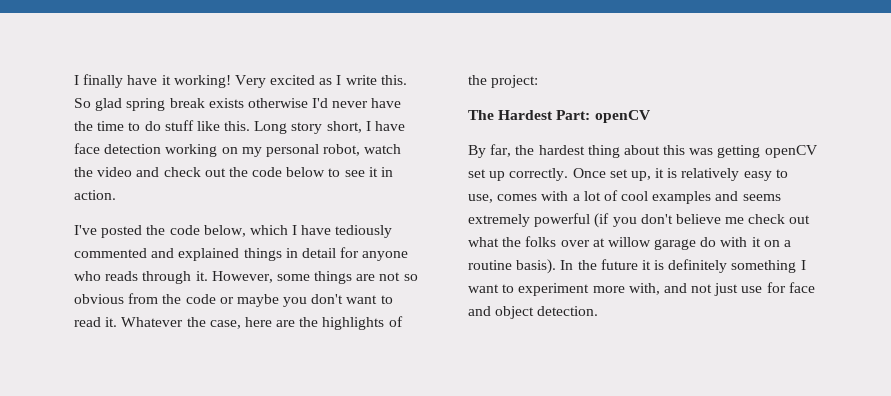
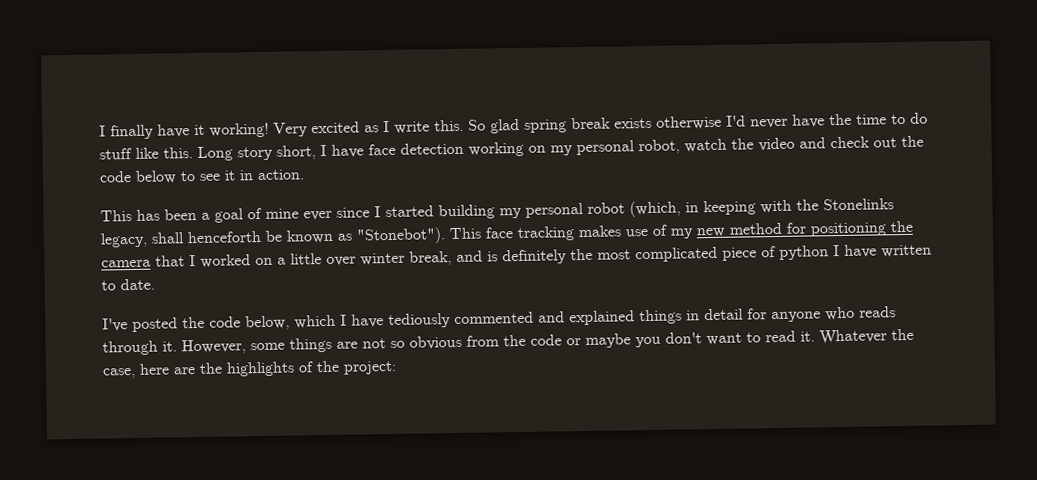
(116, 195) none -> [100,198,894,223] [100,220,913,248] [101,244,932,268] [101,278,155,291] // This has been a goal of mine ever since I started building my personal robot (which, in keeping with the Stonelinks legacy, shall henceforth be known as "Stonebot"). This face tracking makes use of my new method for positioning the camera that I worked on a little over winter break, and is definitely the most complicated piece of python I have written to date.
[468,110,651,123] [468,144,818,158] [468,168,788,181] [468,190,781,204] [468,213,811,228] [468,236,792,250] [468,259,806,274] [468,282,815,296] [468,306,599,319] // The Hardest Part: openCV // By far, the hardest thing about this was getting openCV set up correctly. Once set up, it is relatively easy to use, comes with a lot of cool examples and seems extremely powerful (if you don't believe me check out what the folks over at willow garage do with it on a routine basis). In the future it is definitely something I want to experiment more with, and not just use for face and object detection. -> (397, 367) none

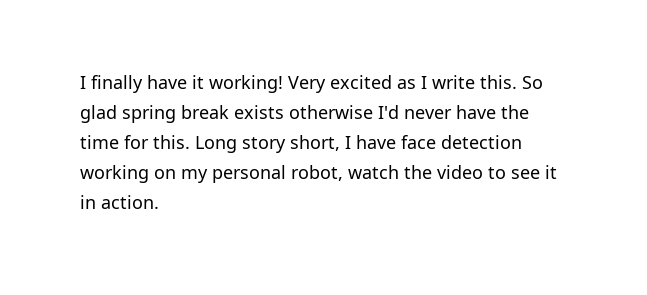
[891,112,928,125] [99,147,159,160] to do stuff like -> [124,135,149,149] for
[799,135,924,149] [99,170,177,184] and check out the code below -> (483, 172) none
[100,198,894,223] [100,220,913,248] [101,244,932,268] [101,278,155,291] [102,306,896,333] [102,328,914,356] [102,360,397,379] // This has been a goal of mine ever since I started building my personal robot (which, in keeping with the Stonelinks legacy, shall henceforth be known as "Stonebot"). This face tracking makes use of my new method for positioning the camera that I worked on a little over winter break, and is definitely the most complicated piece of python I have written to date. // I've posted the code below, which I have tediously commented and explained things in detail for anyone who reads through it. However, some things are not so obvious from the code or maybe you don't want to read it. Whatever the case, here are the highlights of the project: -> (159, 202) none

